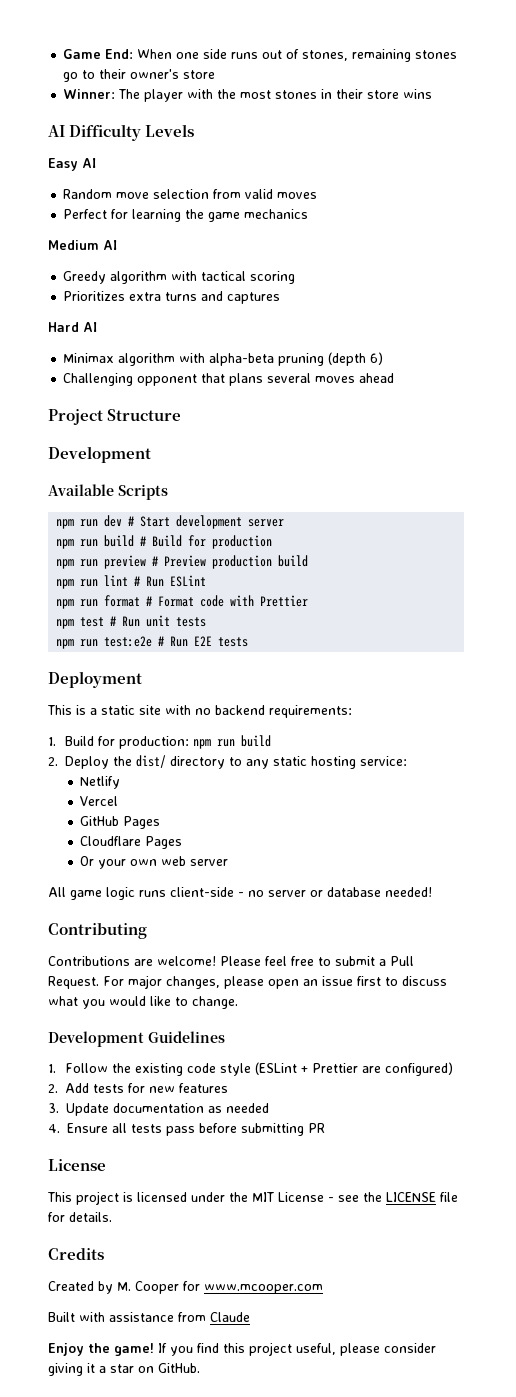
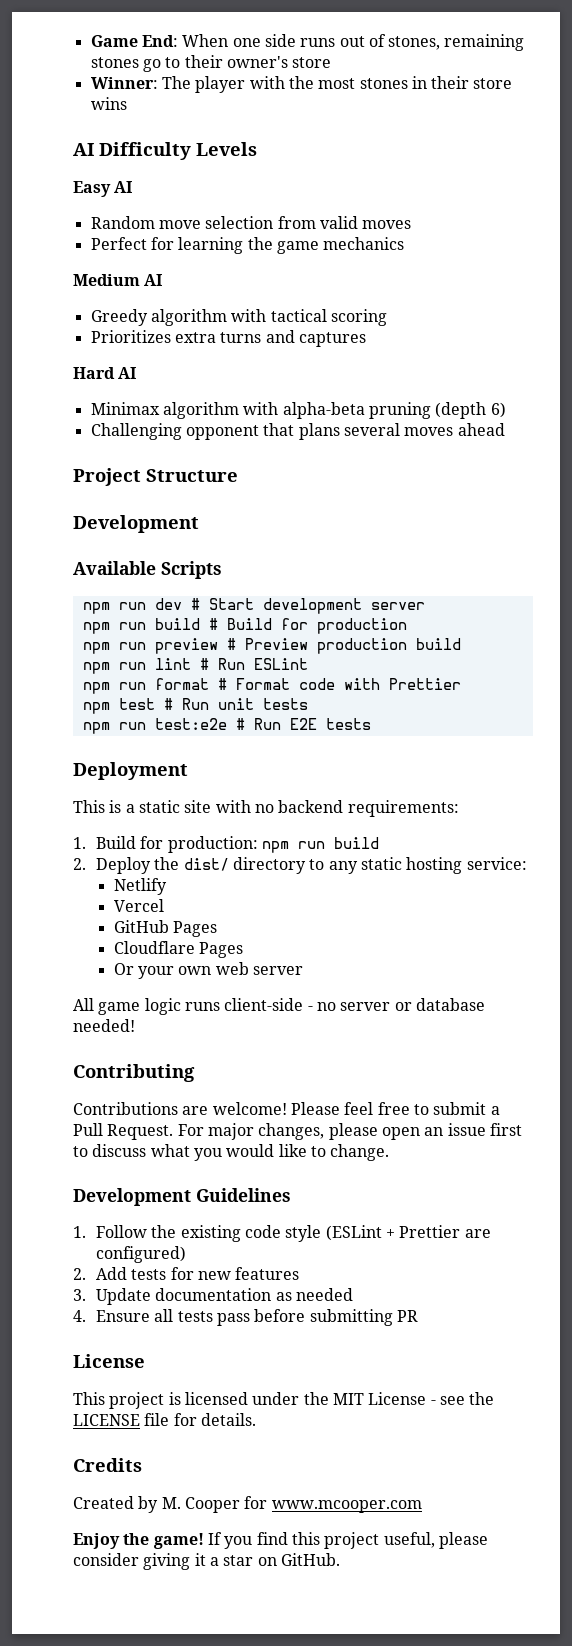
[48,1312,250,1322] // Built with assistance from Claude -> (422, 1506) none

